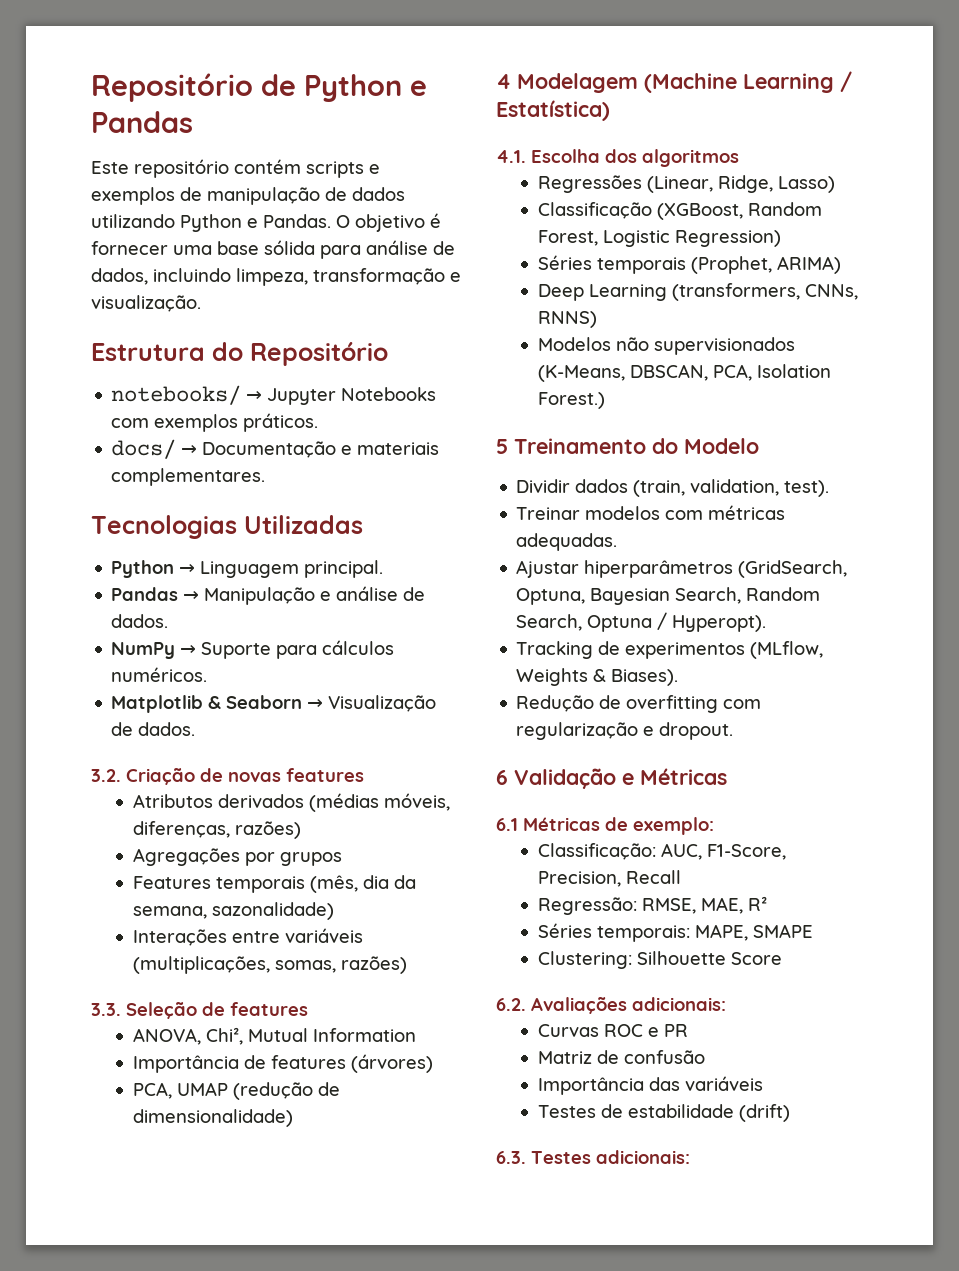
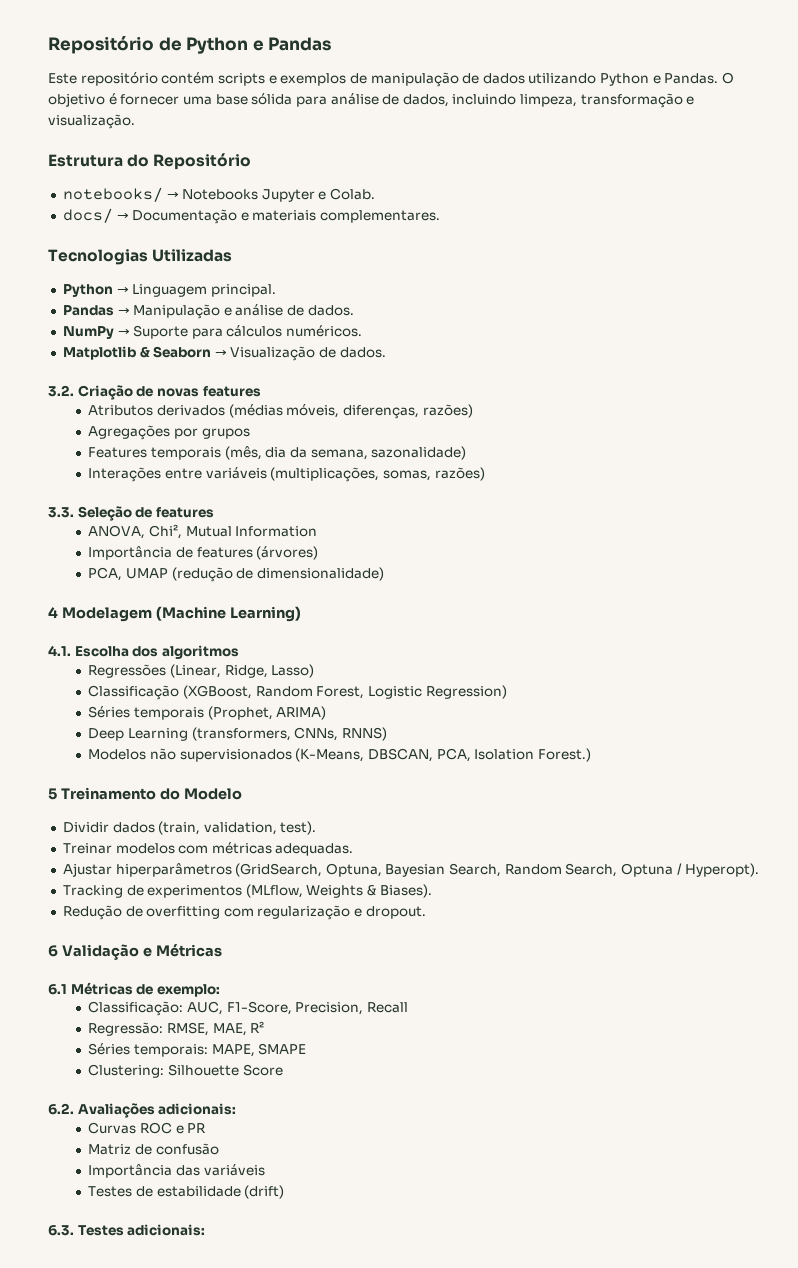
[267,387,437,405] [111,413,319,432] Jupyter Notebooks com exemplos práticos. -> [182,188,376,202] Notebooks Jupyter e Colab.
[743,71,852,93] [496,100,610,121] Learning / Estatística) -> [229,606,301,622] Learning)

